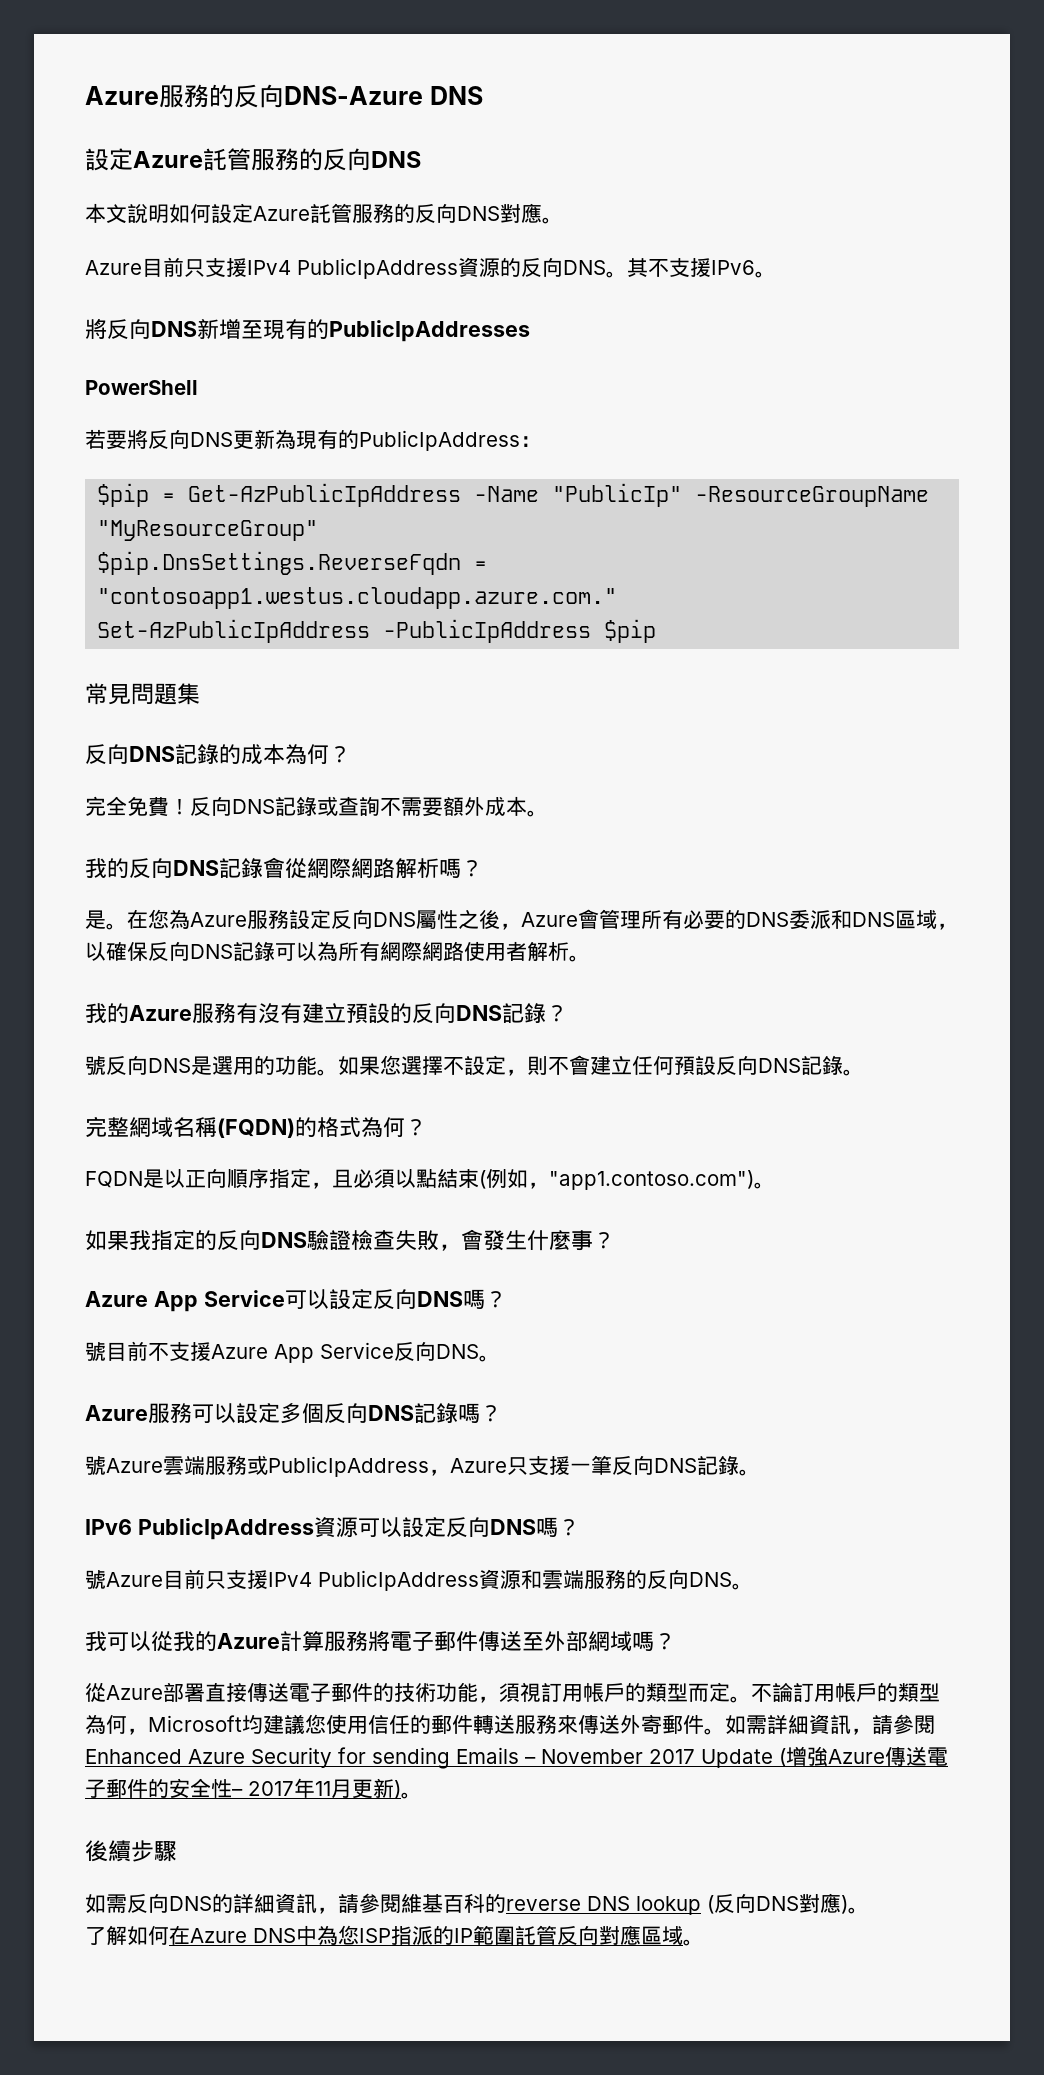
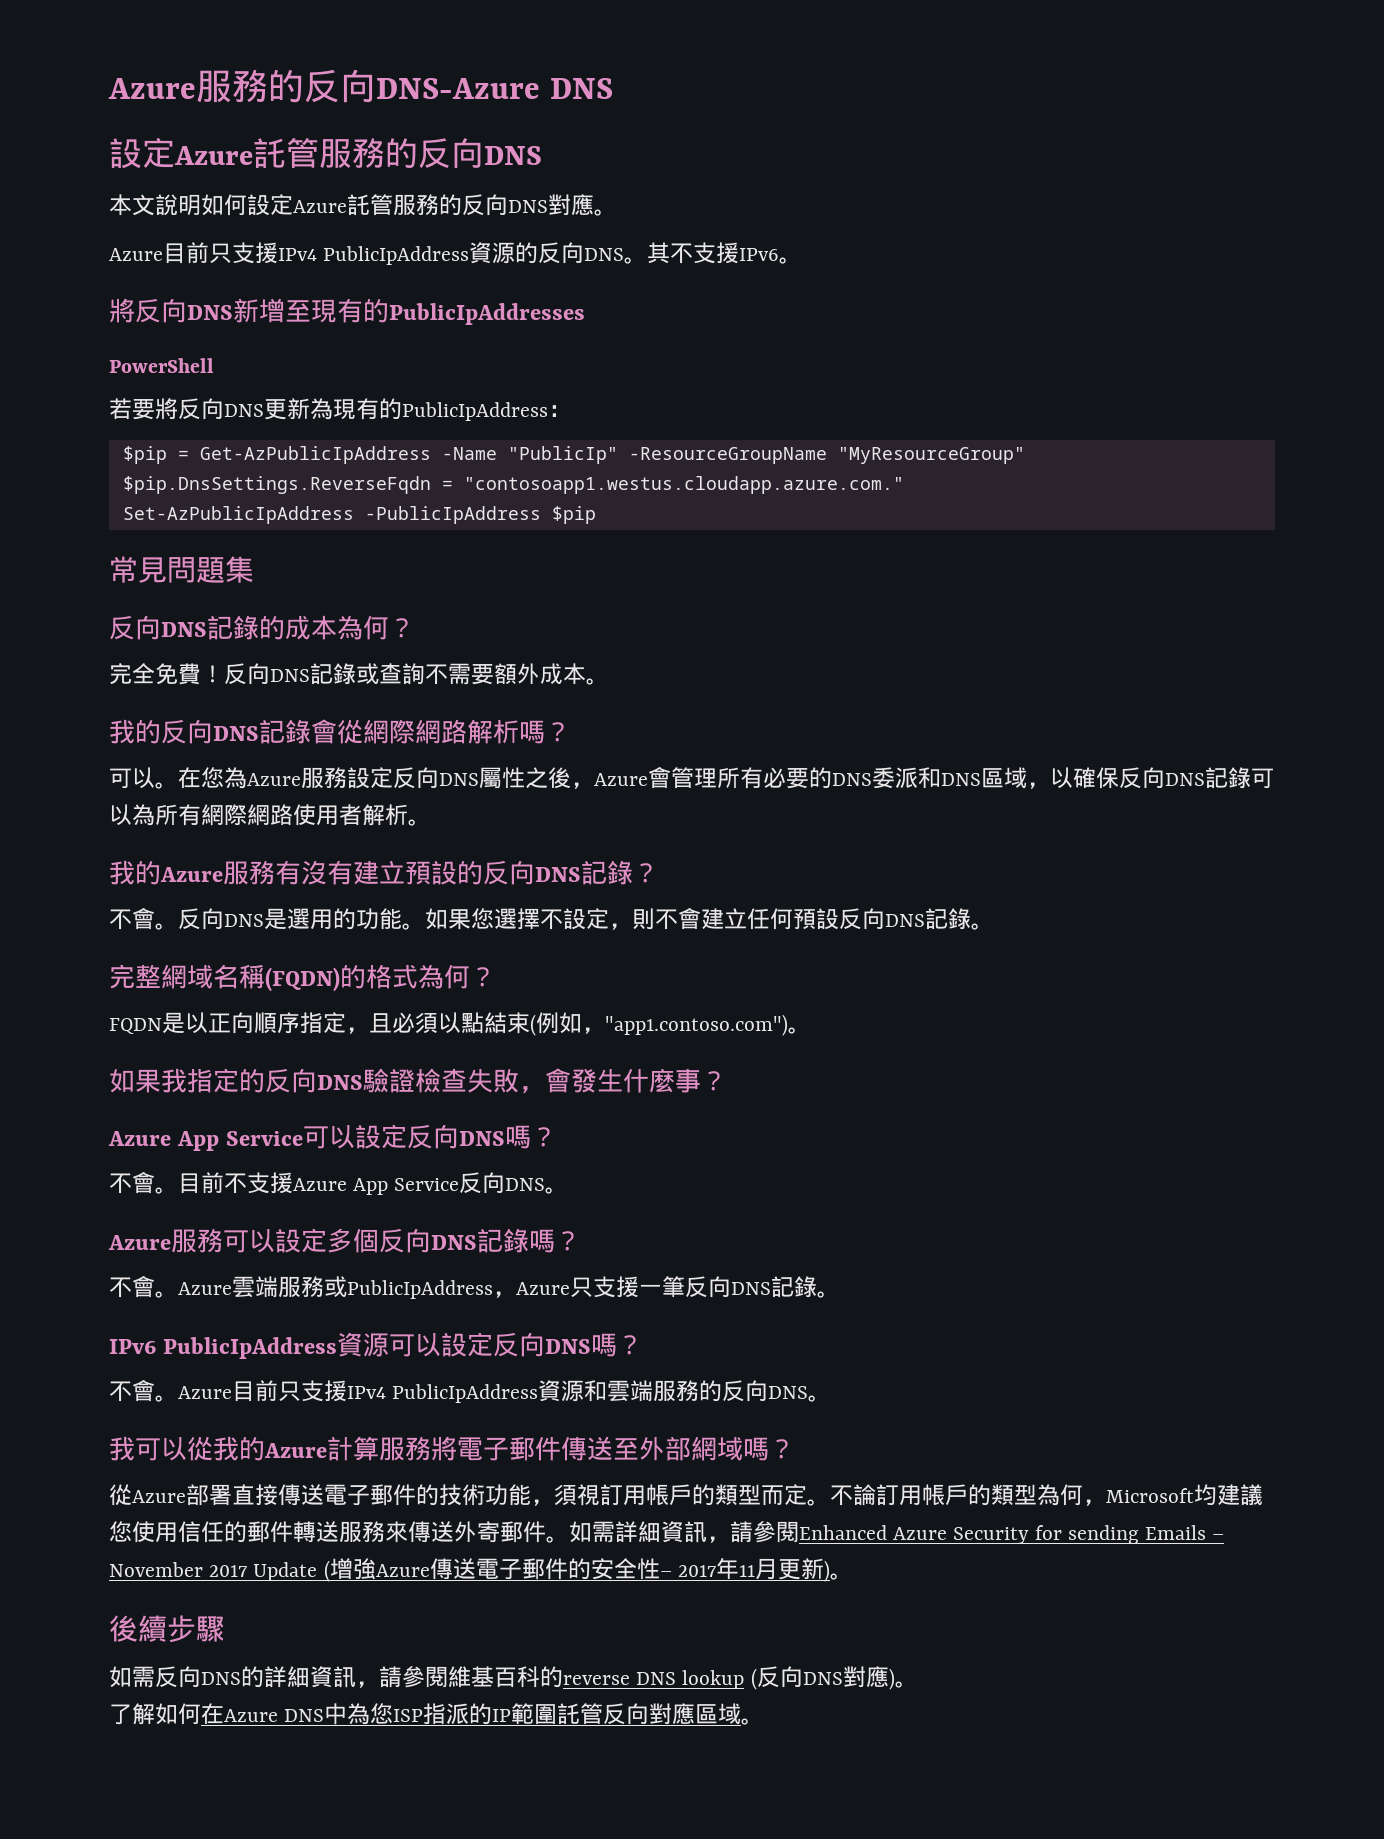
[85,910,106,929] 是 -> [109,767,155,789] 可以
[85,1056,106,1075] 號 -> [109,908,178,930] 不會。
[85,1342,106,1361] 號 -> [109,1172,178,1194] 不會。
[85,1456,106,1475] 號 -> [109,1276,178,1298] 不會。
[85,1570,106,1589] 號 -> [109,1380,178,1402] 不會。

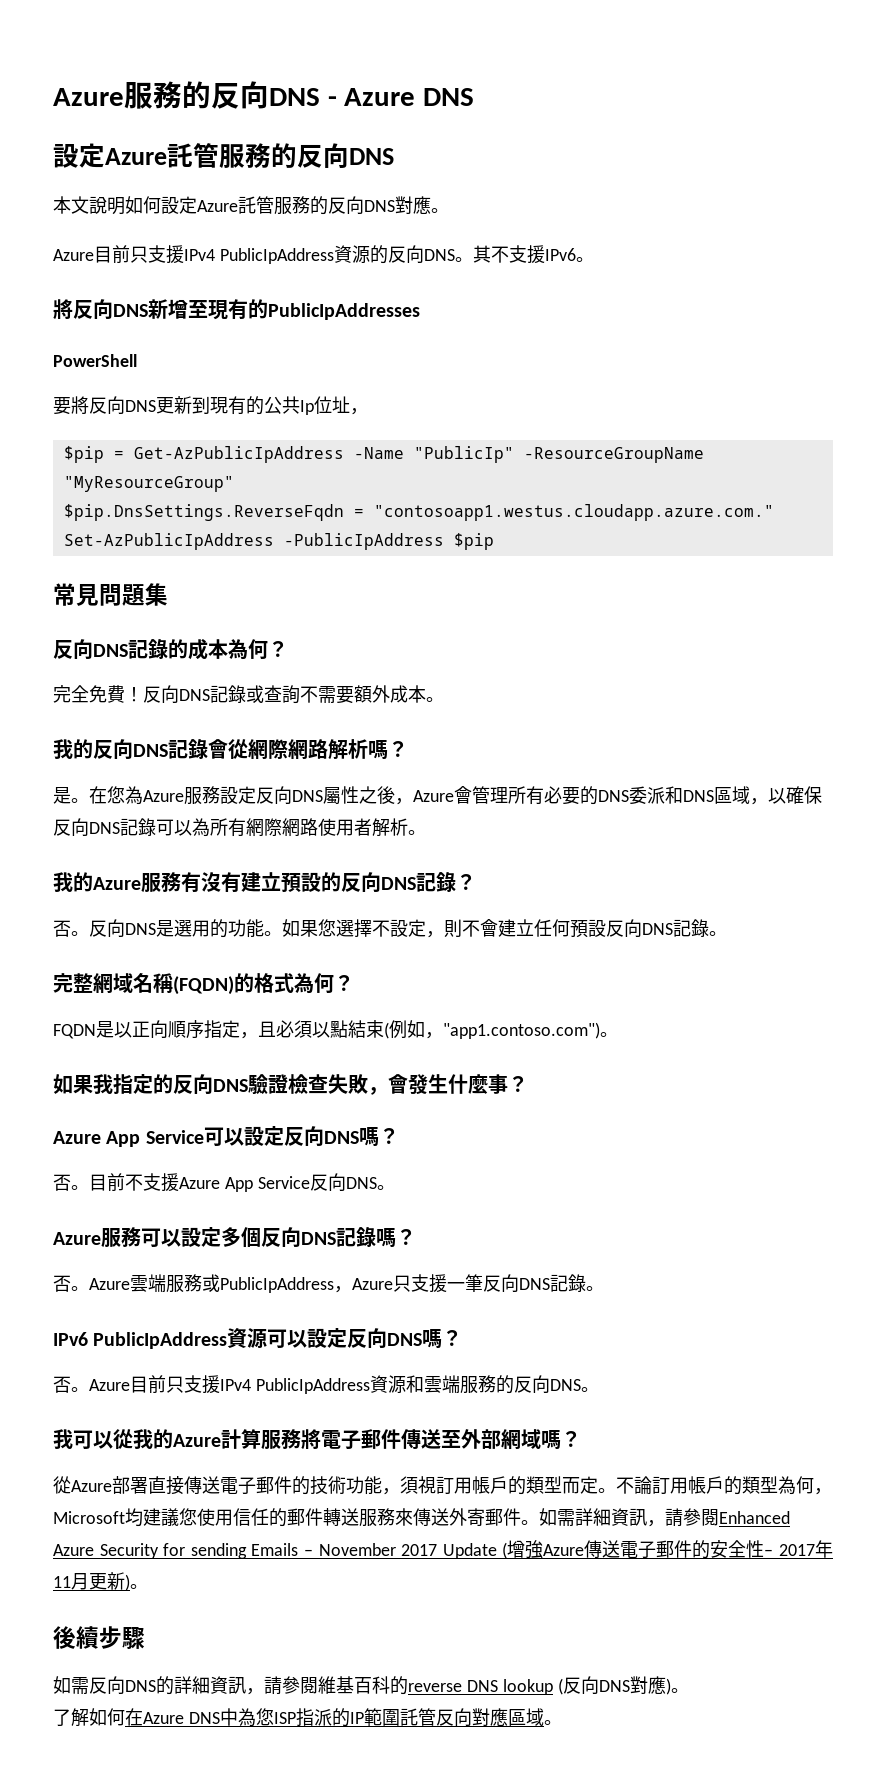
[376,78,540,99] DNS-Azure -> [269,88,416,106] DNS - Azure
[109,398,132,420] 若 -> (137, 360) none
[310,398,571,421] 為現有的PublicIpAddress： -> [192,396,368,415] 到現有的公共Ip位址，
[109,767,155,789] 可以 -> [53,787,71,804] 是
[109,908,155,930] 不會 -> [53,920,71,937] 否
[109,1172,155,1194] 不會 -> [53,1174,71,1191] 否
[109,1276,155,1298] 不會 -> [53,1275,71,1292] 否
[109,1380,155,1402] 不會 -> [53,1376,71,1393] 否

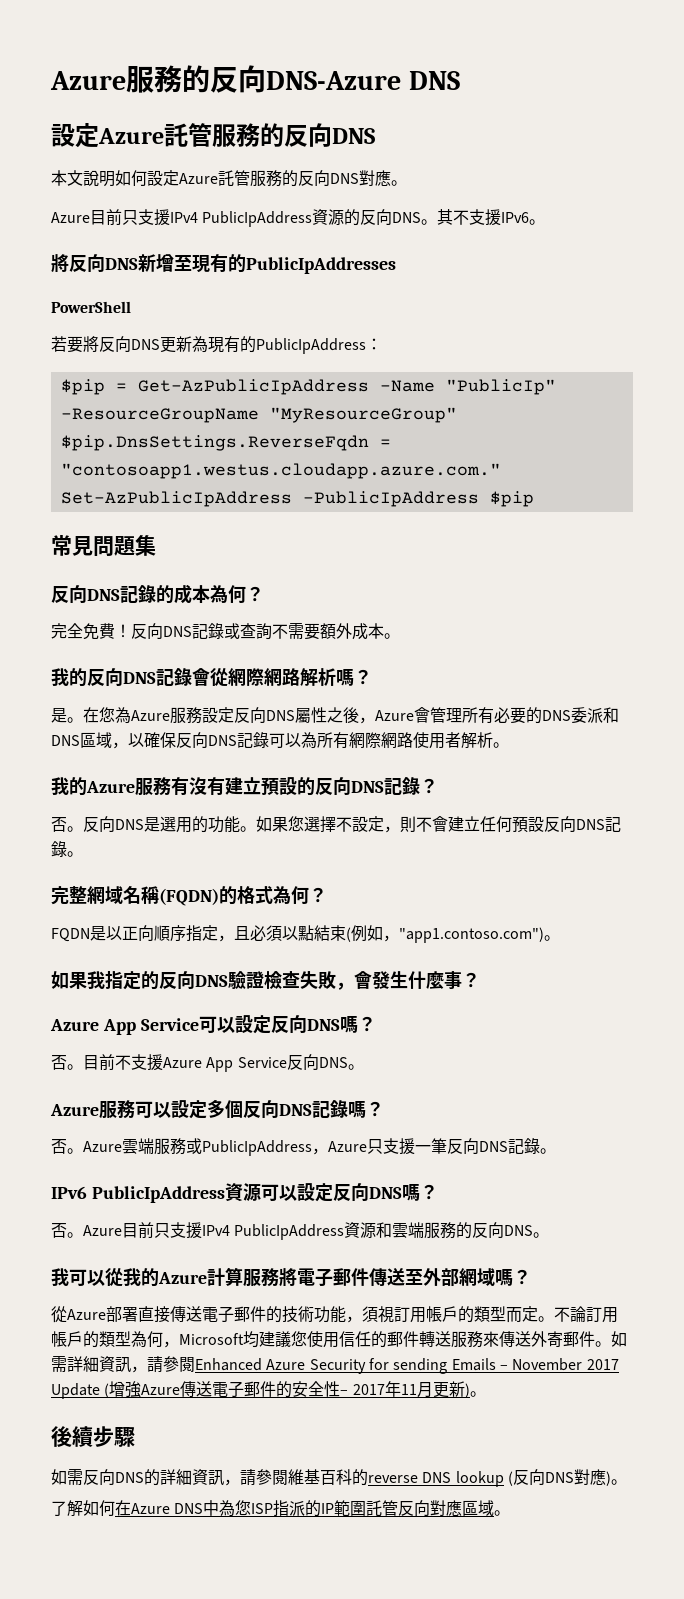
[269,88,416,106] DNS - Azure -> [266,71,401,90] DNS-Azure
(137, 360) none -> [51,336,67,352] 若
[192,396,368,415] 到現有的公共Ip位址， -> [192,336,382,354] 為現有的PublicIpAddress：

